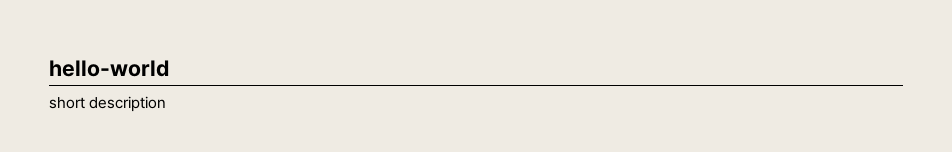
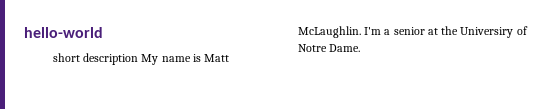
(167, 104) none -> [141,54,230,65] [298,26,528,38] [298,44,361,52] My name is Matt McLaughlin. I'm a senior at the Universiry of Notre Dame.

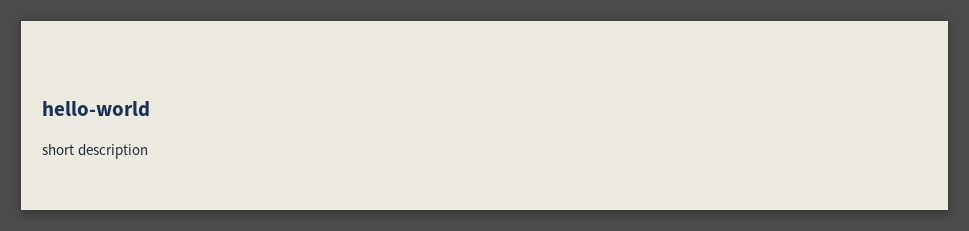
[141,54,230,65] [298,26,528,38] [298,44,361,52] My name is Matt McLaughlin. I'm a senior at the Universiry of Notre Dame. -> (149, 151) none

